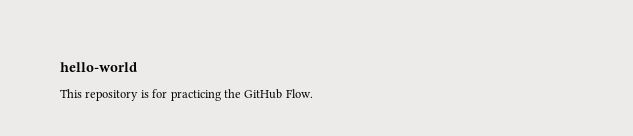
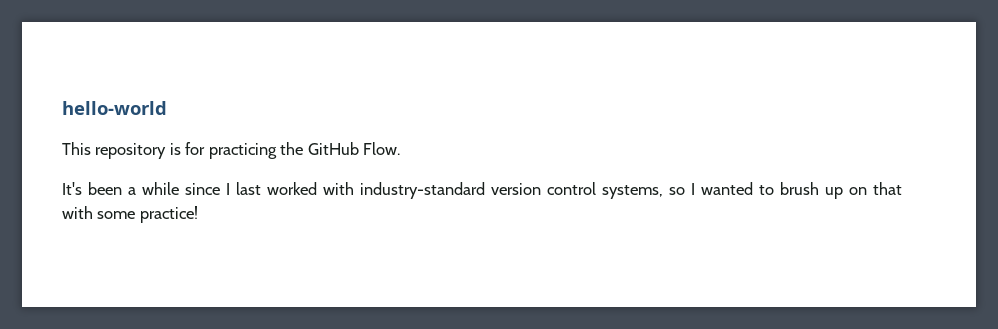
(313, 93) none -> [62,182,902,199] [62,206,198,223] // It's been a while since I last worked with industry-standard version control systems, so I wanted to brush up on that with some practice!

